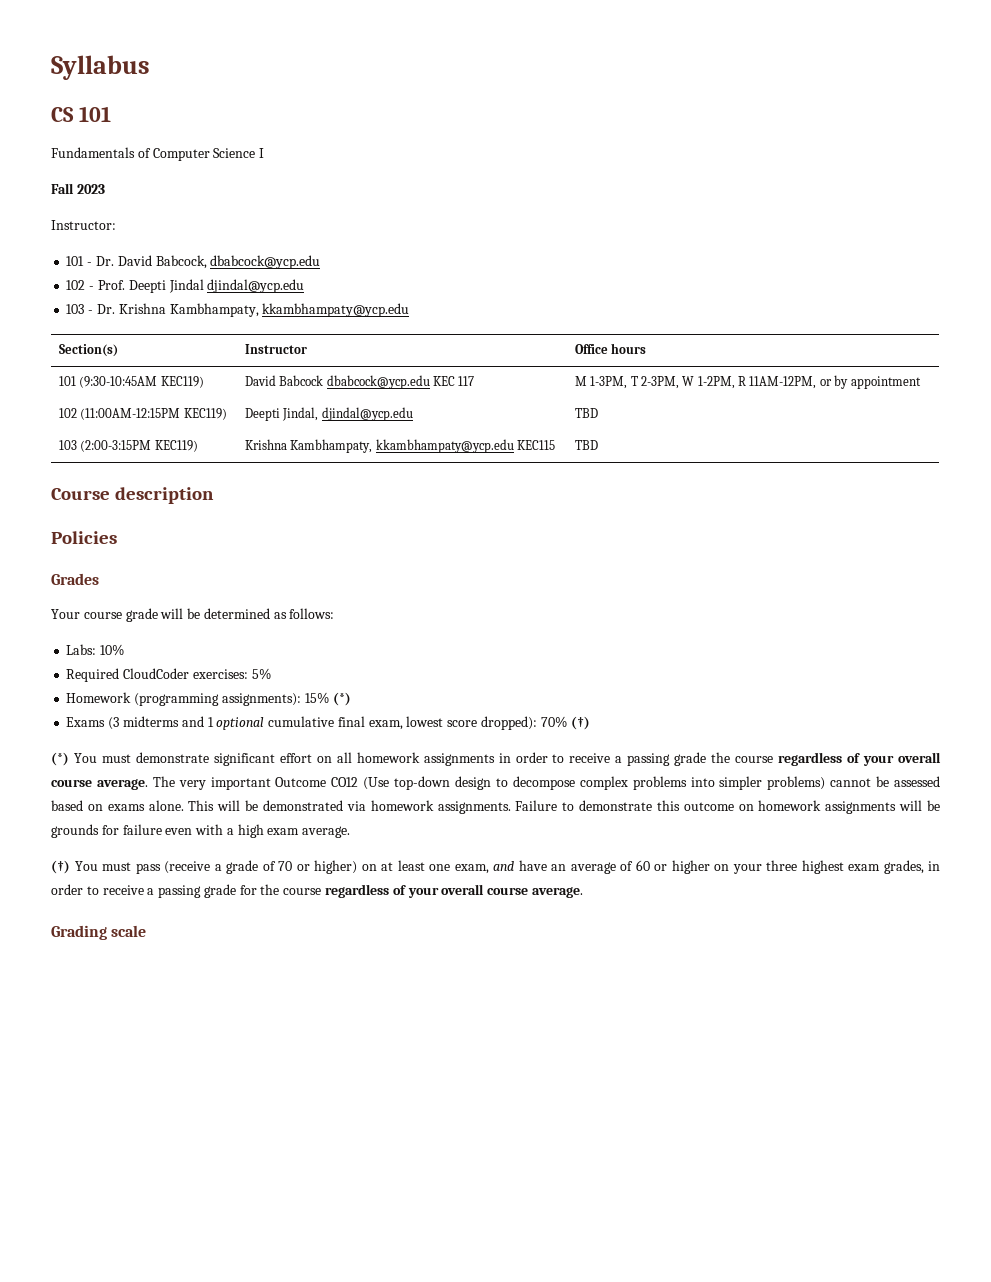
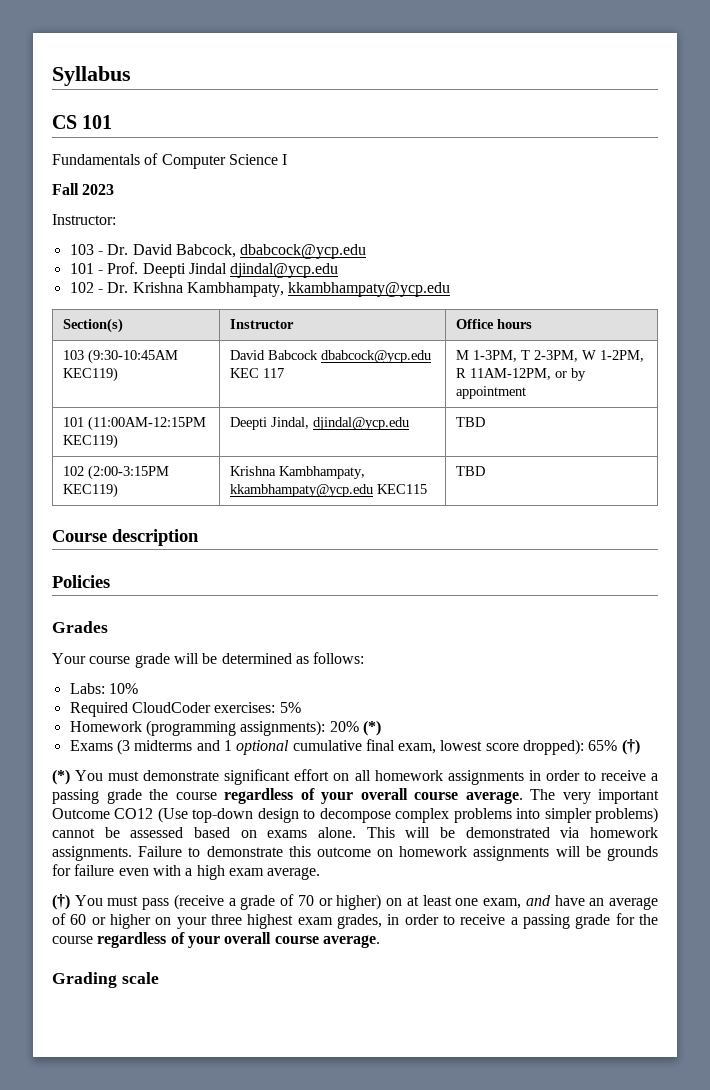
[66,256,85,266] 101 -> [69,244,94,255] 103
[66,280,86,290] 102 -> [69,263,94,274] 101
[66,304,85,314] 103 -> [69,282,94,293] 102
[58,376,76,386] 101 -> [63,350,85,360] 103
[58,408,77,418] 102 -> [63,417,85,427] 101
[58,440,77,450] 103 -> [63,466,85,476] 102
[304,692,329,704] 15% -> [329,721,359,732] 20%
[540,716,567,728] 70% -> [588,740,618,751] 65%

